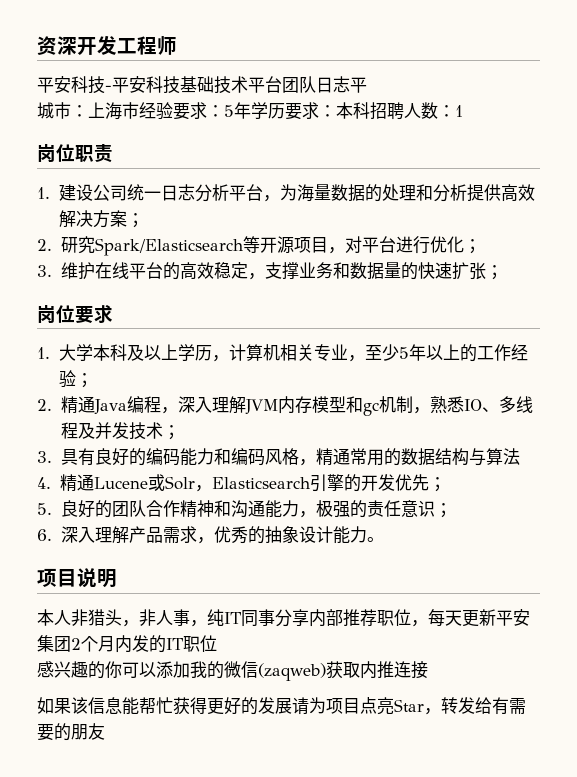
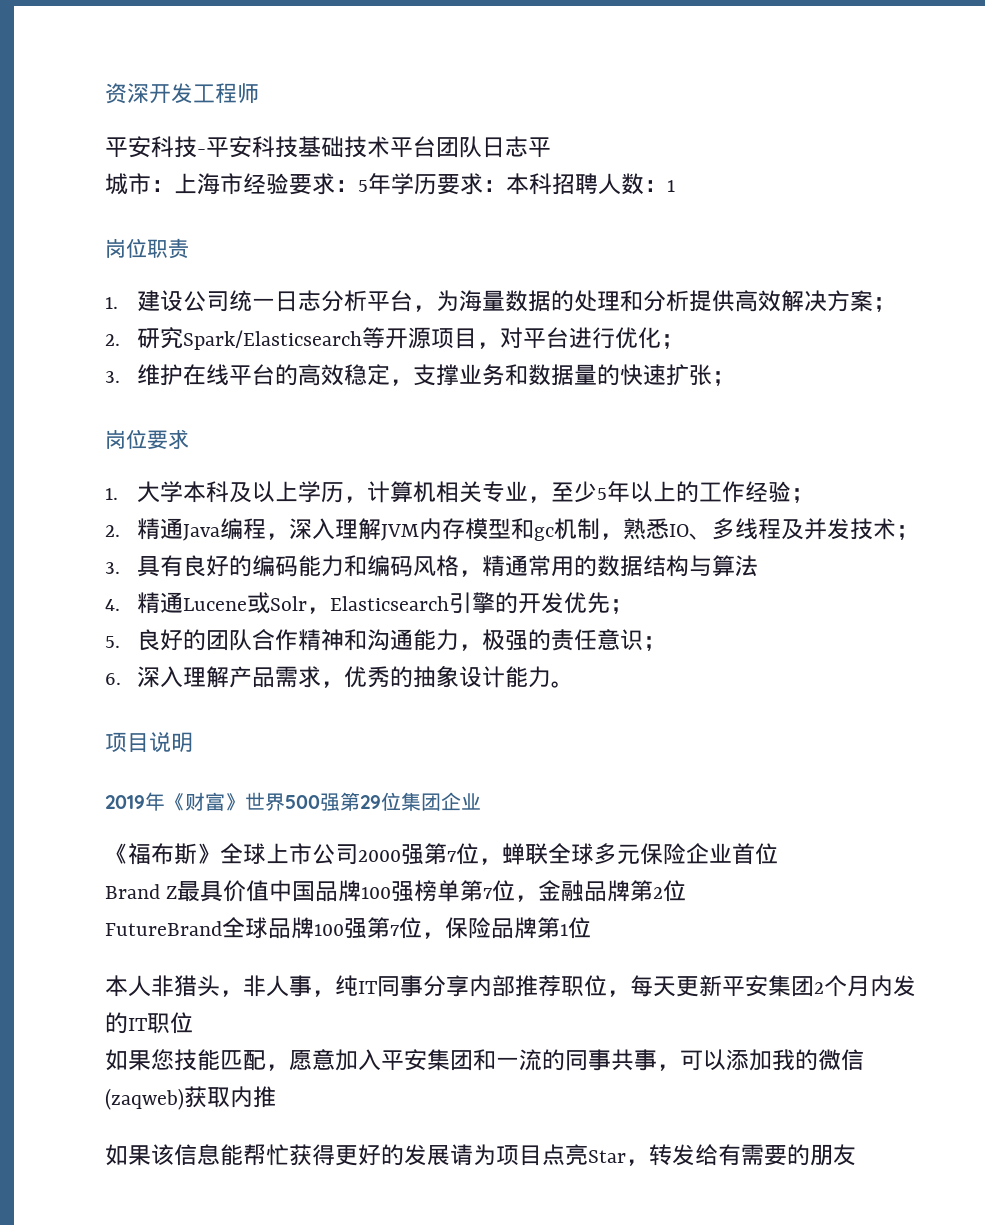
(117, 578) none -> [105,792,481,811] [105,843,778,865] [105,880,687,902] [105,917,591,939] // 2019年《财富》世界500强第29位集团企业 // 《福布斯》全球上市公司2000强第7位，蝉联全球多元保险企业首位 // Brand Z最具价值中国品牌100强榜单第7位，金融品牌第2位 // FutureBrand全球品牌100强第7位，保险品牌第1位
[37,661,122,679] 感兴趣的你 -> [105,1049,680,1071] 如果您技能匹配，愿意加入平安集团和一流的同事共事，
[394,661,428,679] 连接 -> (276, 1097) none

